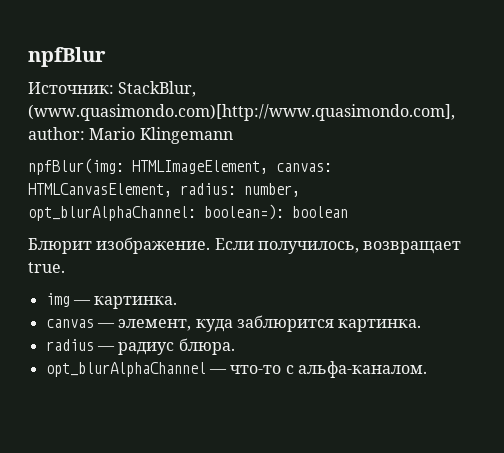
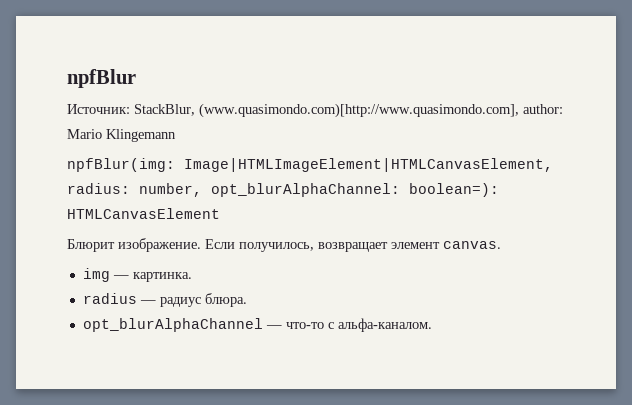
[132,160,332,174] [28,183,172,197] HTMLImageElement, canvas: HTMLCanvasElement, -> [184,158,553,172] Image|HTMLImageElement|HTMLCanvasElement,
[292,206,348,218] boolean -> [67,208,220,219] HTMLCanvasElement
[28,262,65,273] true. -> [391,241,501,249] элемент canvas.
[45,315,422,332] // canvas — элемент, куда заблюрится картинка. -> (192, 277) none

